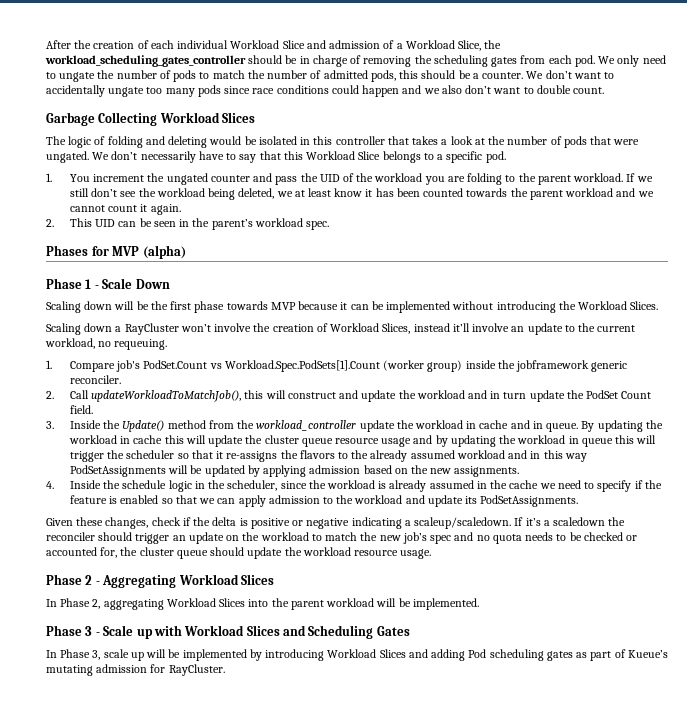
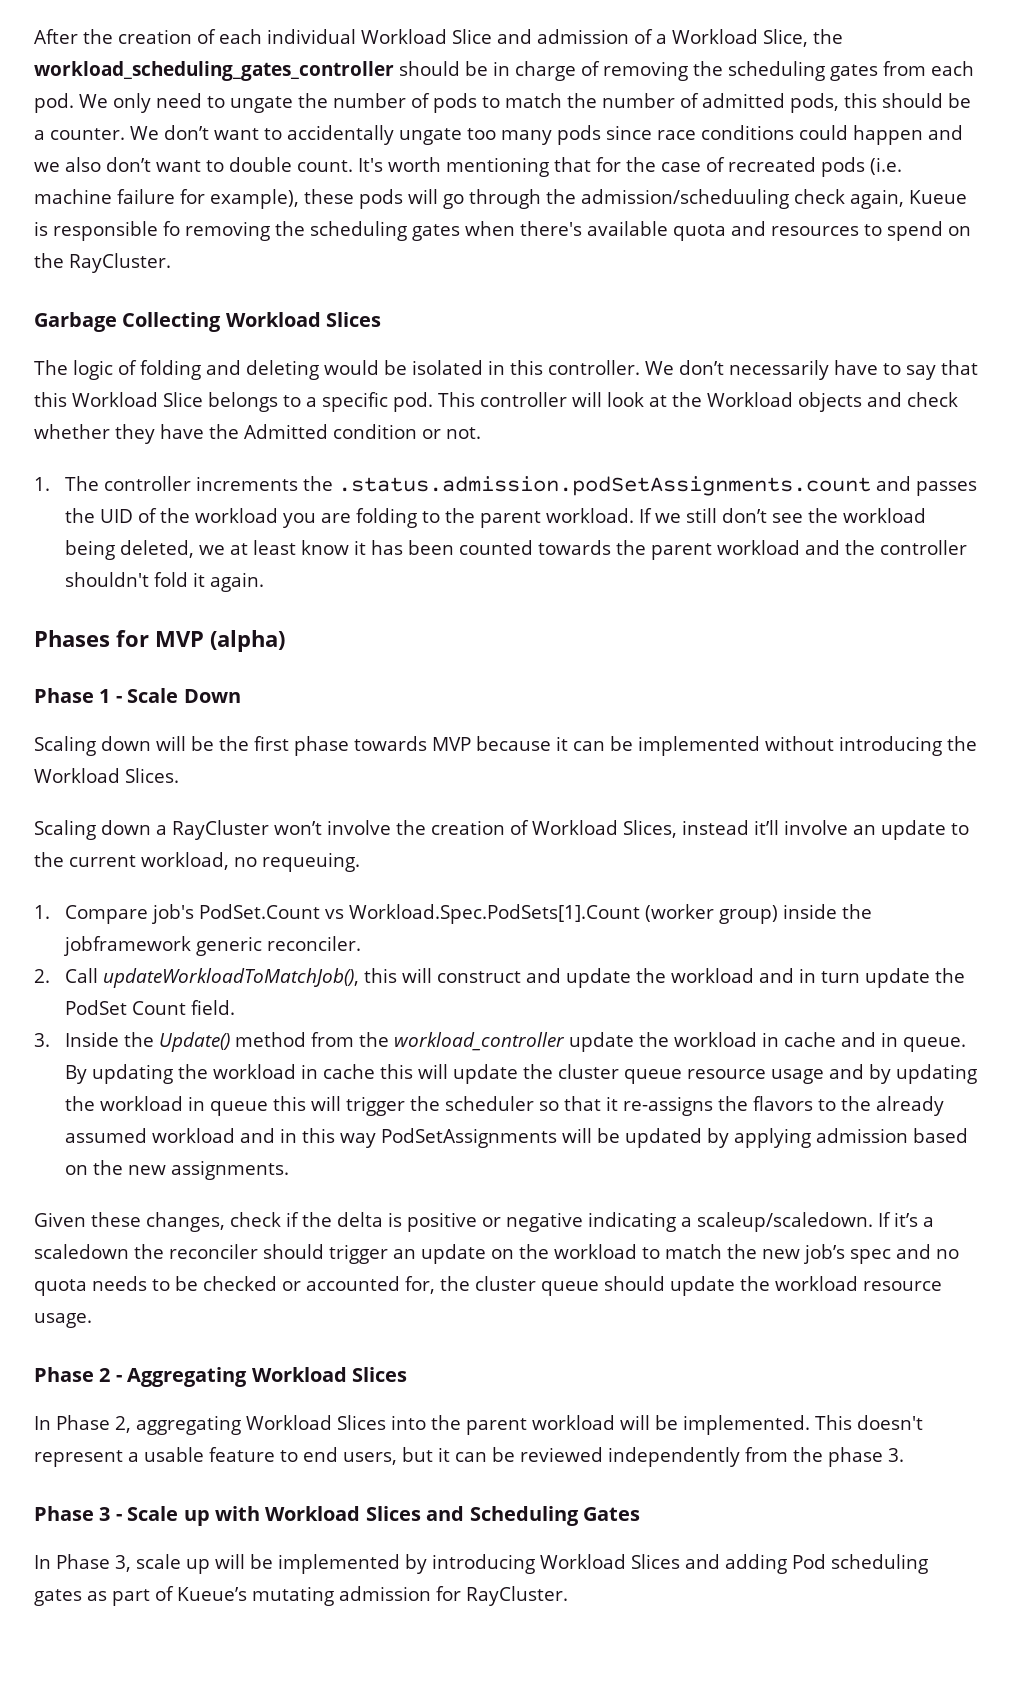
(605, 90) none -> [358,157,902,177] [34,189,967,209] [34,221,971,241] [34,253,171,273] It's worth mentioning that for the case of recreated pods (i.e. machine failure for example), these pods will go through the admission/scheduuling check again, Kueue is responsible fo removing the scheduling gates when there's available quota and resources to spend on the RayCluster.
[335,136,640,148] [46,151,89,163] controller that takes a look at the number of pods that were ungated. -> [548,360,640,375] controller.
[46,173,298,185] // 1. You increment the ungated counter and pass -> [438,392,958,412] [34,424,481,444] [34,476,978,496] This controller will look at the Workload objects and check whether they have the Admitted condition or not. // 1. The controller increments the .status.admission.podSetAssignments.count and passes
[637,191,654,197] [69,204,181,215] [46,218,329,230] we cannot count it again. // 2. This UID can be seen in the parent’s workload spec. -> [845,540,968,555] [65,572,265,592] the controller shouldn't fold it again.
[46,480,662,492] [69,495,579,507] // 4. Inside the schedule logic in the scheduler, since the workload is already assumed in the cache we need to specify if the feature is enabled so that we can apply admission to the workload and update its PodSetAssignments. -> (290, 1170) none
(479, 604) none -> [815,1415,923,1430] [34,1447,904,1467] This doesn't represent a usable feature to end users, but it can be reviewed independently from the phase 3.

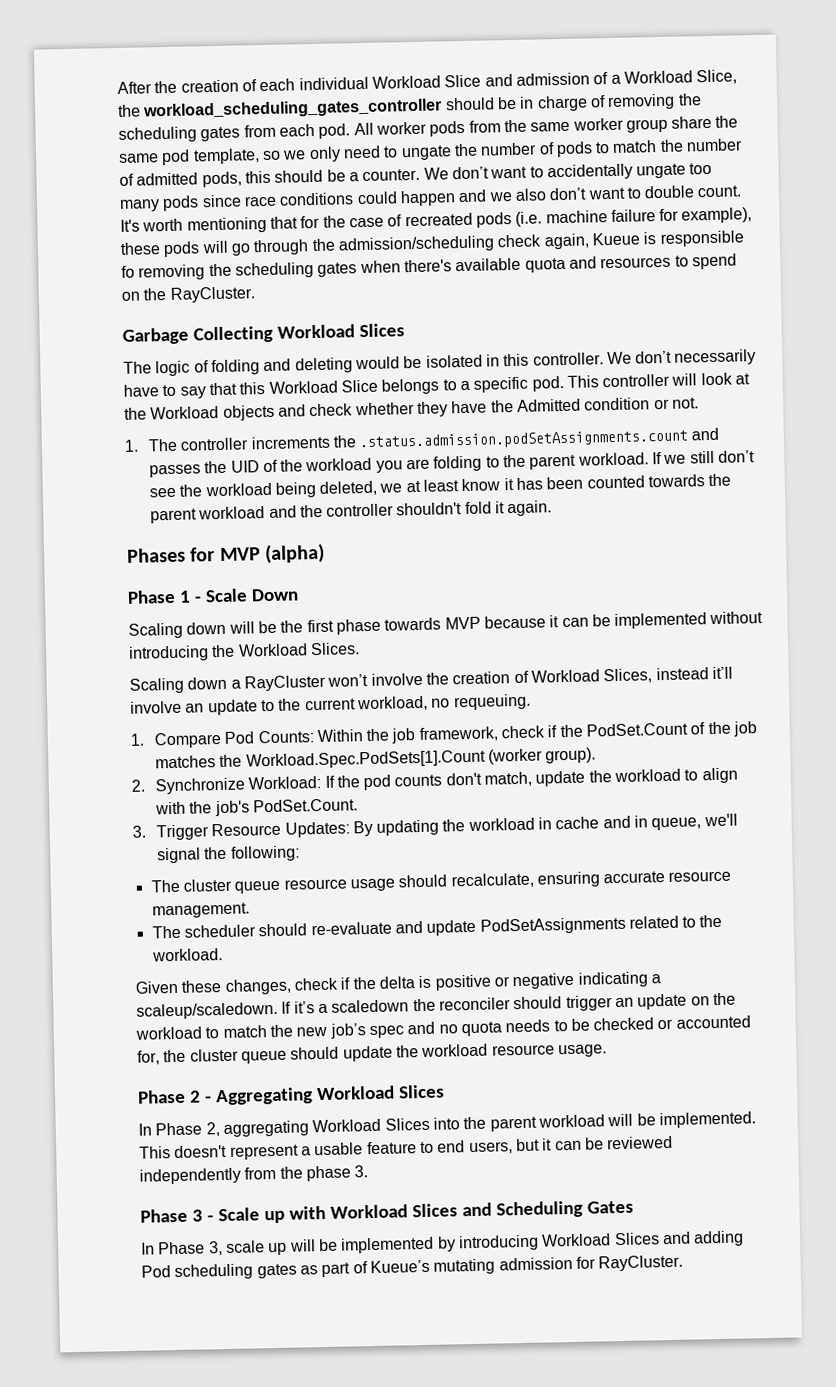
[79,94,108,108] We -> [353,115,739,137] [119,148,307,166] All worker pods from the same worker group share the same pod template, so we
[581,189,789,209] admission/scheduuling -> [337,235,495,254] admission/scheduling
[151,904,873,924] [63,936,362,956] [34,968,966,988] [65,1000,236,1015] [34,1032,635,1052] job's PodSet.Count vs Workload.Spec.PodSets[1].Count (worker group) inside the jobframework generic reconciler. // 2. Call updateWorkloadToMatchJob(), this will construct and update the workload and in turn update the PodSet Count field. // 3. Inside the Update() method from the workload_controller update -> [224,721,758,744] [154,747,597,770] [131,767,738,795] [154,798,358,817] [132,819,440,841] Pod Counts: Within the job framework, check if the PodSet.Count of the job matches the Workload.Spec.PodSets[1].Count (worker group). // 2. Synchronize Workload: If the pod counts don't match, update the workload to align with the job's PodSet.Count. // 3. Trigger Resource Updates: By updating
[903,1037,967,1052] [65,1064,978,1084] [65,1096,945,1116] [65,1128,969,1148] [65,1160,290,1180] queue. By updating the workload in cache this will update the cluster queue resource usage and by updating the workload in queue this will trigger the scheduler so that it re-assigns the flavors to the already assumed workload and in this way PodSetAssignments will be updated by applying admission based on the new assignments. -> [651,813,738,831] [156,845,300,864] [150,870,732,894] [151,902,250,919] [151,914,723,939] [151,948,223,962] queue, we'll signal the following: // The cluster queue resource usage should recalculate, ensuring accurate resource management. // The scheduler should re-evaluate and update PodSetAssignments related to the workload.

